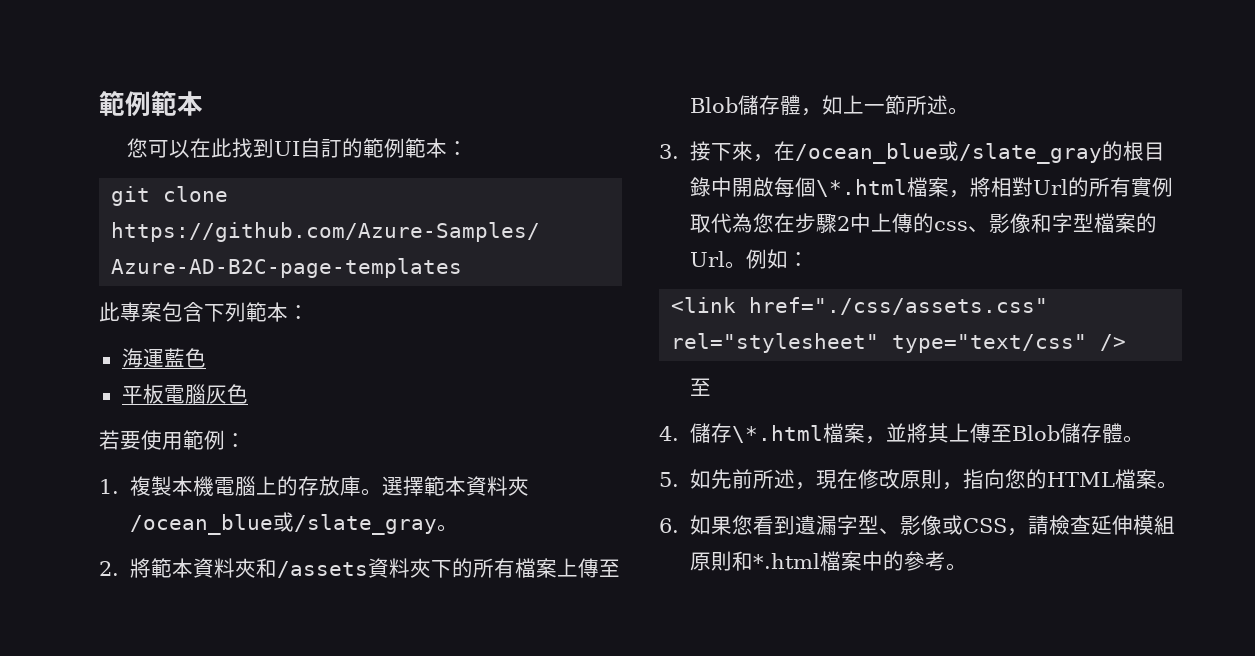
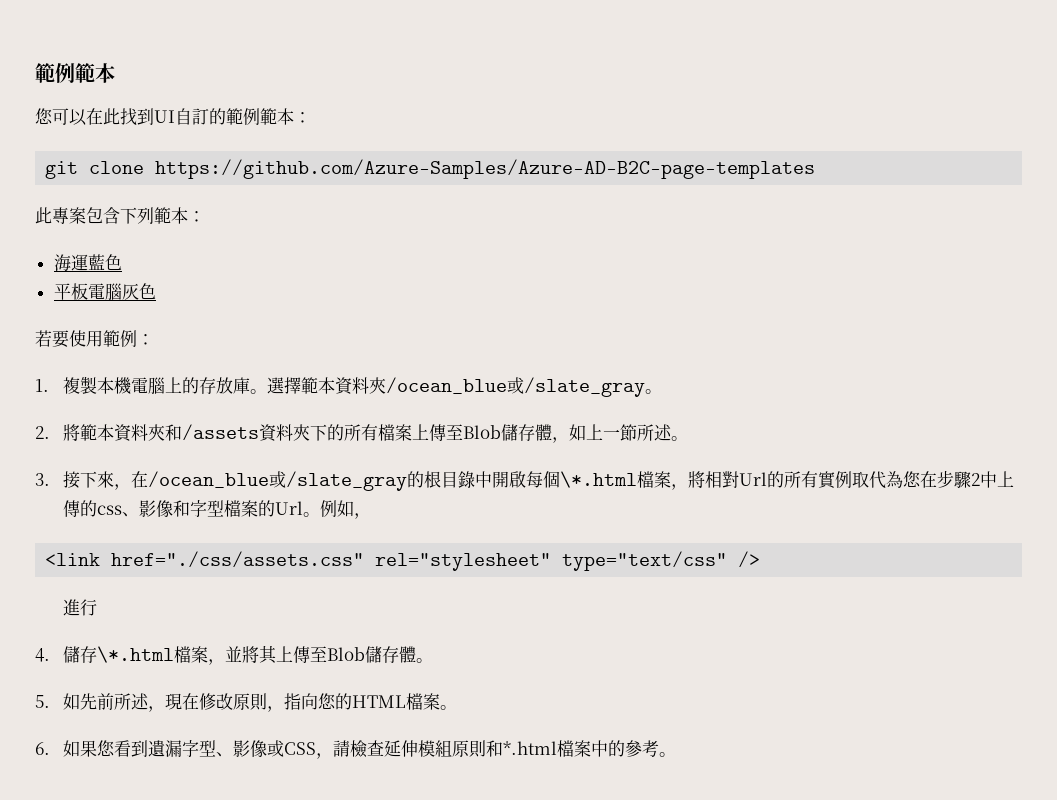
[788,252,810,267] ： -> [354,513,372,519] ，
[690,378,712,396] 至 -> [63,599,98,616] 進行

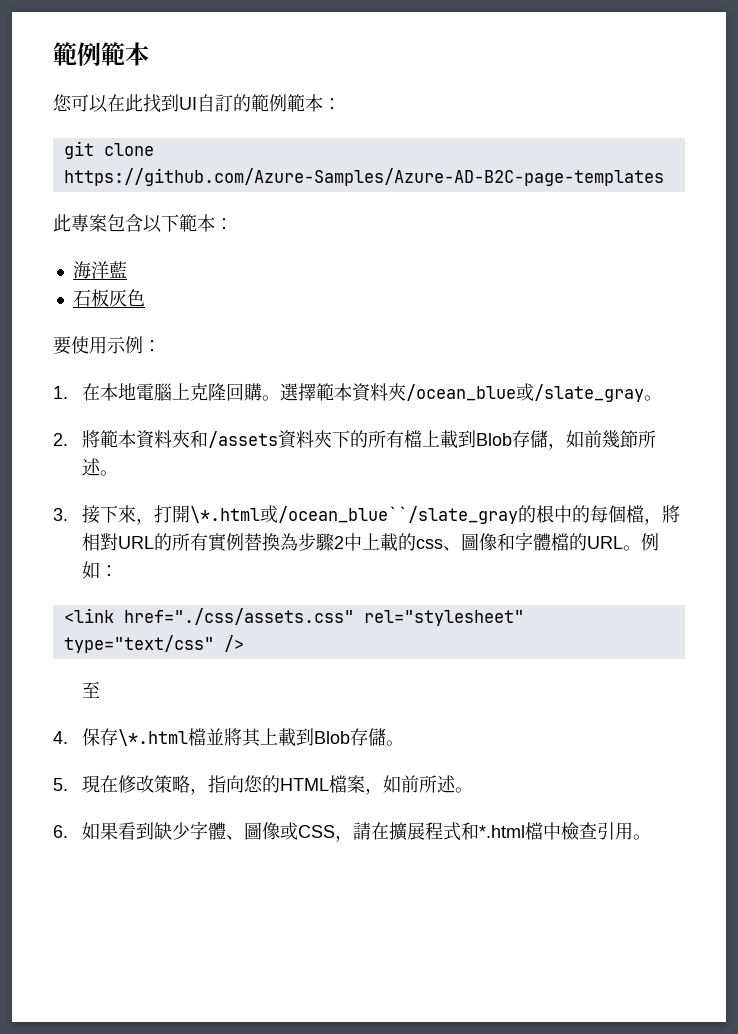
[120,207,154,224] 下列 -> [143,214,179,233] 以下
[70,254,88,271] 運 -> [90,261,109,279] 洋
[104,254,122,271] [53,283,122,300] 色 // 平板電腦 -> [72,289,109,307] // 石板
[35,330,120,348] 若要使用範 -> [53,336,126,355] 要使用示
[63,376,251,394] 複製本機電腦上的存放庫 -> [82,383,263,401] 在本地電腦上克隆回購
[395,424,621,443] 案上傳至Blob儲存體，如上一 -> [422,430,621,450] 上載到Blob存儲，如前幾
[131,471,672,491] 在/ocean_blue或/slate_gray的根目錄中開啟每個\*.html檔案 -> [154,505,645,524] 打開\*.html或/ocean_blue``/slate_gray的根中的每個檔
[739,472,768,486] Url -> [118,536,155,549] URL
[852,471,938,489] 取代為您在 -> [244,533,299,551] 替換為
[63,500,81,517] 傳 -> [380,533,399,552] 載
[139,500,372,519] 影像和字型檔案的Url。例如， -> [461,532,660,551] [82,561,119,579] 圖像和字體檔的URL。例如：
[63,599,98,616] 進行 -> [82,681,101,698] 至
[63,646,81,663] 儲 -> [82,728,101,746] 保
[191,646,226,665] 案， -> (207, 737) none
[293,646,417,663] 傳至Blob儲存體 -> [278,728,387,747] 載到Blob存儲
[63,693,166,712] 如先前所述， -> (68, 784) none
[233,693,268,711] 原則 -> [154,775,191,793] 策略
(441, 701) none -> [365,775,457,795] ，如前所述
[97,740,660,759] 您看到遺漏字型、影像或CSS，請檢查延伸模組原則和*.html檔案中的參考 -> [118,821,634,842] 看到缺少字體、圖像或CSS，請在擴展程式和*.html檔中檢查引用

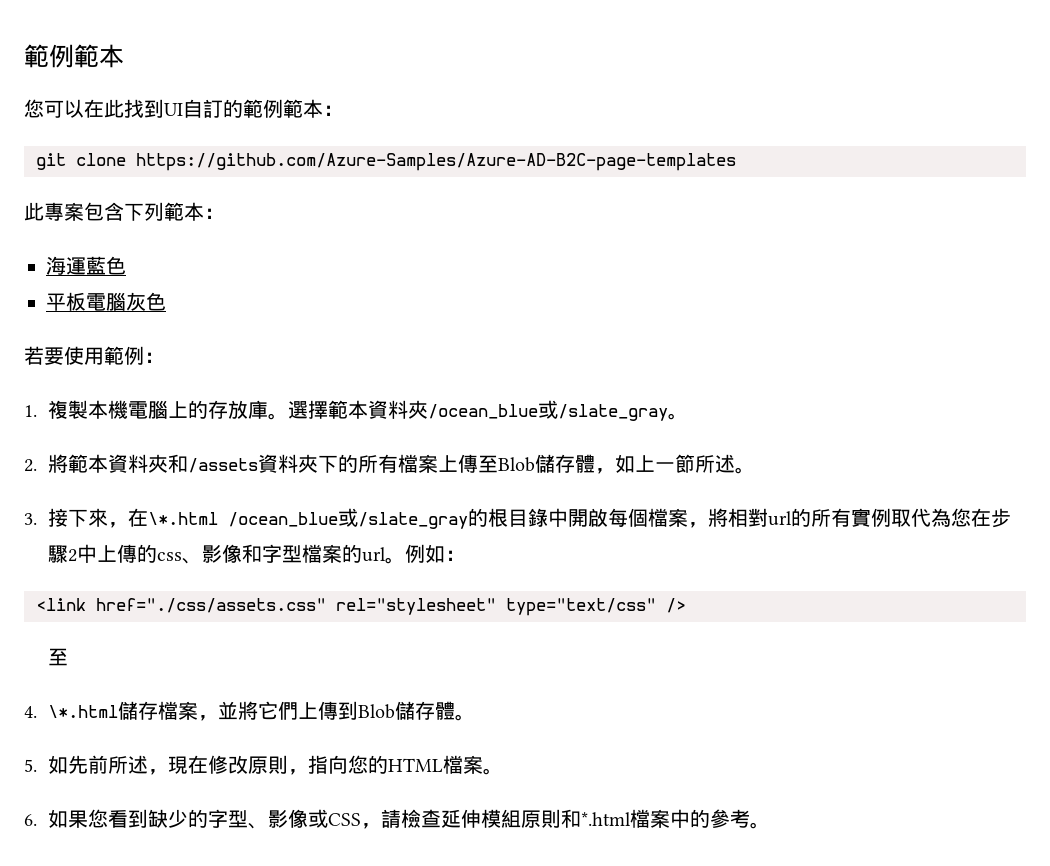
[143,214,179,233] 以下 -> [124,202,164,221] 下列
[90,261,109,279] 洋 -> [66,257,86,275] 運
[72,289,109,307] // 石板 -> [106,256,126,275] [46,292,126,311] 色 // 平板電腦
[53,336,126,355] 要使用示 -> [24,346,124,365] 若要使用範
[82,383,263,401] 在本地電腦上克隆回購 -> [48,400,269,419] 複製本機電腦上的存放庫
[422,430,621,450] 上載到Blob存儲，如前幾 -> [418,454,676,474] 案上傳至Blob儲存體，如上一
[154,505,645,524] 打開\*.html或/ocean_blue``/slate_gray的根中的每個檔 -> [128,508,689,529] 在\*.html /ocean_blue或/slate_gray的根目錄中開啟每個檔案
[118,536,155,549] URL -> [768,511,793,526] url
[244,533,299,551] 替換為 -> [891,508,992,527] 取代為您在
[380,533,399,552] 載 -> [117,544,138,563] 傳
[461,532,624,551] 圖像和字體檔的URL -> [202,544,387,563] 影像和字型檔案的url
[82,728,387,747] 保存\*.html檔並將其上載到Blob存儲 -> [48,701,456,721] \*.html儲存檔案，並將它們上傳到Blob儲存體
(68, 784) none -> [48,755,169,775] 如先前所述，
[154,775,191,793] 策略 -> [248,755,289,774] 原則
[365,775,457,795] ，如前所述 -> (484, 764) none
(119, 831) none -> [88,809,109,828] 您
[190,821,263,840] 字體、圖 -> [188,809,289,829] 的字型、影
[371,822,634,841] 在擴展程式和*.html檔中檢查引用 -> [401,809,751,828] 檢查延伸模組原則和*.html檔案中的參考

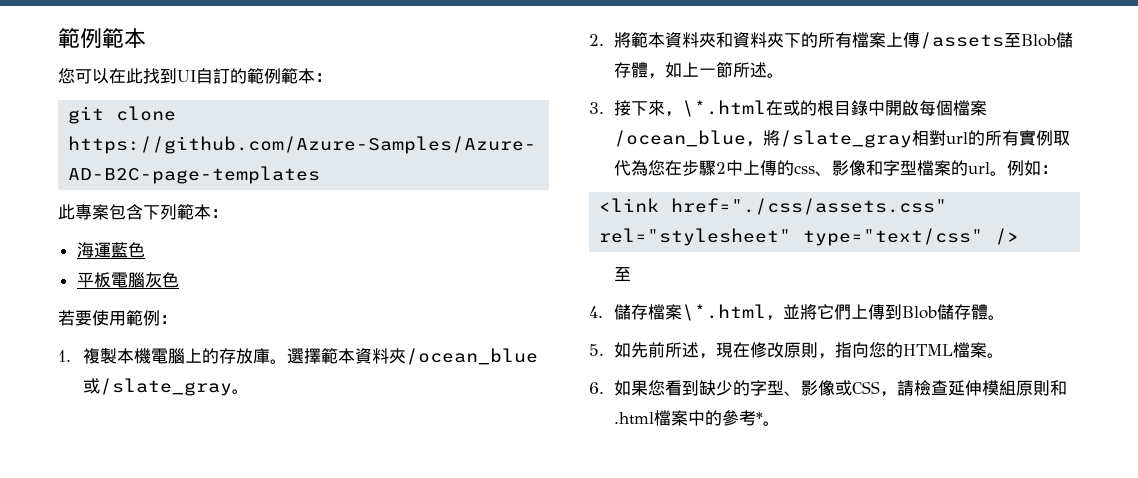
[188,458,259,473] /assets -> (733, 40) none
(479, 463) none -> [919,32,1004,49] /assets
[128,508,469,529] 在\*.html /ocean_blue或/slate_gray -> [681,100,800,117] \*.html在或
[688,508,729,528] ，將 -> [613,130,912,148] /ocean_blue，將/slate_gray
[48,705,119,718] \*.html -> (603, 312) none
(199, 710) none -> [681,304,766,321] \*.html
[581,812,632,826] *.html -> [613,412,654,424] .html
(751, 818) none -> [755,412,763,424] *

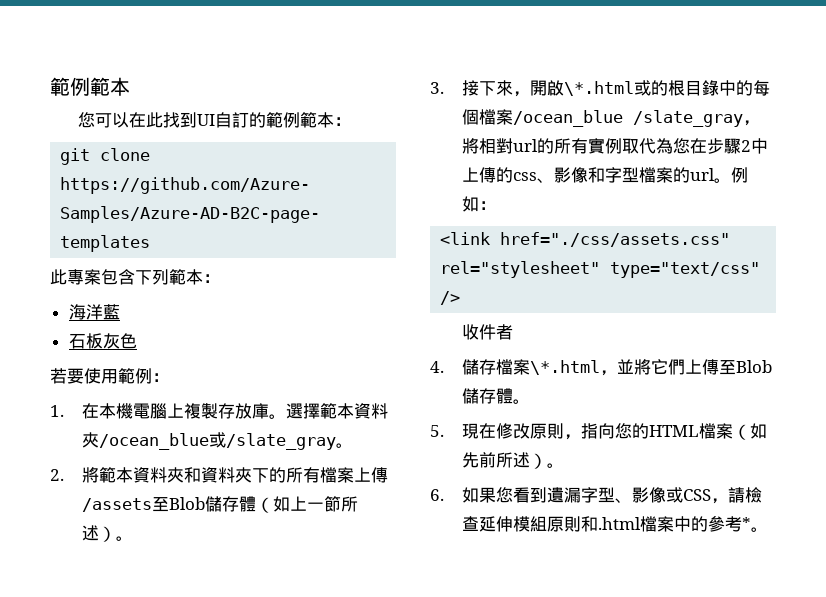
[93,242,111,258] 運 -> [85,304,103,320] 洋
[127,242,145,258] [76,272,145,288] 色 // 平板電腦 -> [68,333,103,349] // 石板
[82,348,117,364] 複製 -> [81,403,99,419] 在
[201,348,219,364] 的 -> [183,403,218,419] 複製
[647,73,665,79] ， -> [255,497,273,513] （
(767, 70) none -> [98,526,116,542] ）
[681,100,783,117] \*.html在 -> [529,80,634,96] 開啟\*.html
[884,100,919,116] 開啟 -> [735,80,753,96] 的
[745,130,912,148] ，將/slate_gray -> [632,110,760,127] [461,138,479,154] /slate_gray，將
[613,267,631,282] 至 -> [461,324,513,340] 收件者
[884,304,902,320] 到 -> [718,360,736,375] 至
[613,342,716,359] 如先前所述， -> (444, 431) none
(987, 350) none -> [732,423,767,440] [461,452,547,469] （如先前所述）
[698,380,750,396] 缺少的 -> [546,487,581,503] 遺漏

